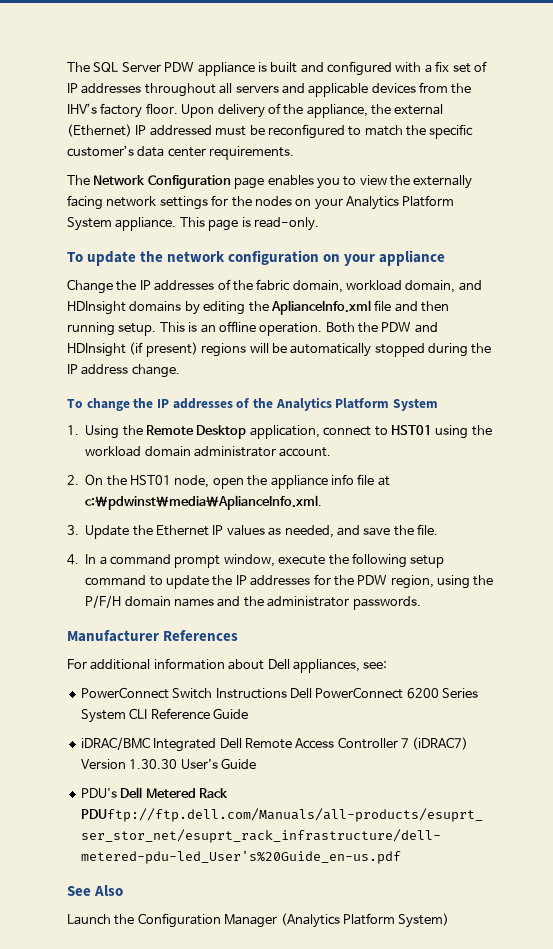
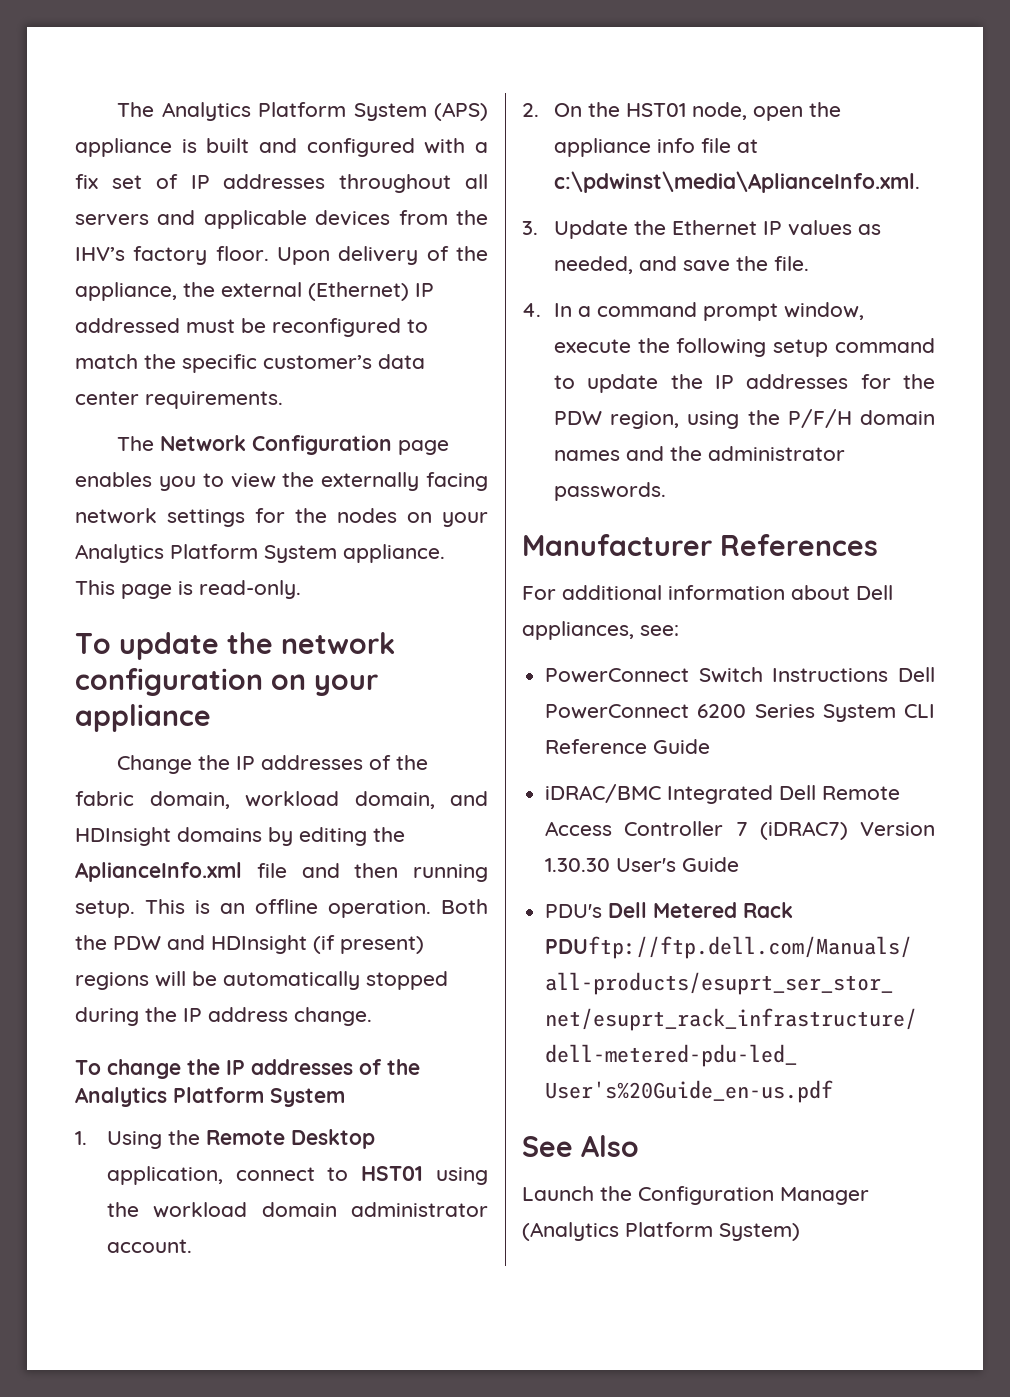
[67,62,195,72] The SQL Server PDW -> [117,102,488,121] The Analytics Platform System (APS)

